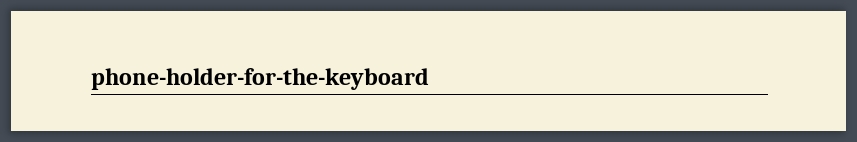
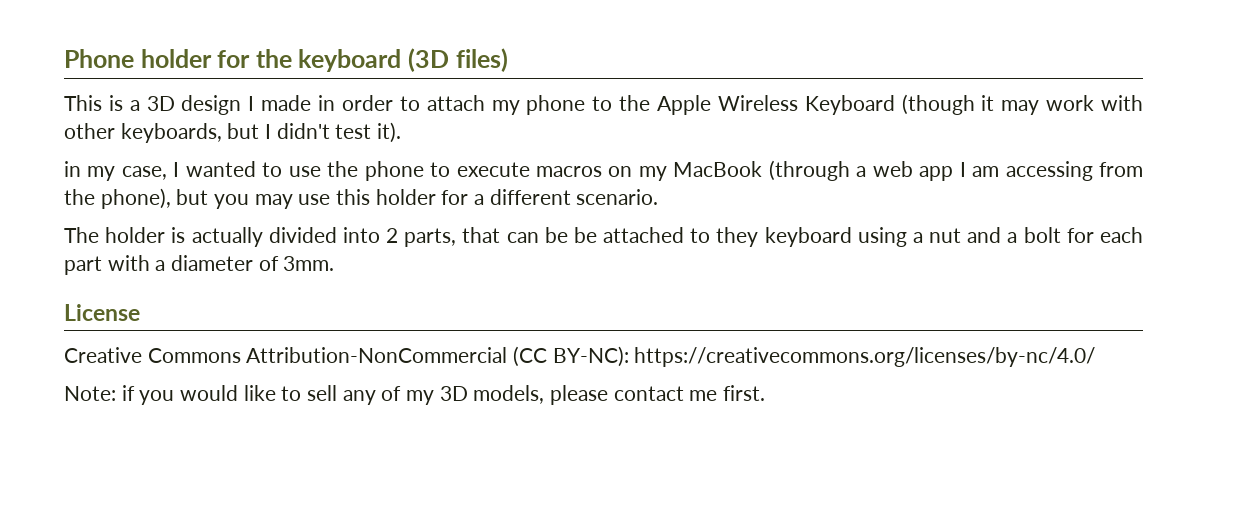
[91,68,429,90] phone-holder-for-the-keyboard -> [64,48,508,72] [64,94,1144,115] [64,122,402,143] [64,160,1144,181] [64,188,659,209] [64,227,1143,247] [64,255,335,275] [64,304,140,321] [64,346,1096,367] [64,385,766,405] Phone holder for the keyboard (3D files) // This is a 3D design I made in order to attach my phone to the Apple Wireless Keyboard (though it may work with other keyboards, but I didn't test it). // in my case, I wanted to use the phone to execute macros on my MacBook (through a web app I am accessing from the phone), but you may use this holder for a different scenario. // The holder is actually divided into 2 parts, that can be be attached to they keyboard using a nut and a bolt for each part with a diameter of 3mm. // License // Creative Commons Attribution-NonCommercial (CC BY-NC): https://creativecommons.org/licenses/by-nc/4.0/ // Note: if you would like to sell any of my 3D models, please contact me first.

